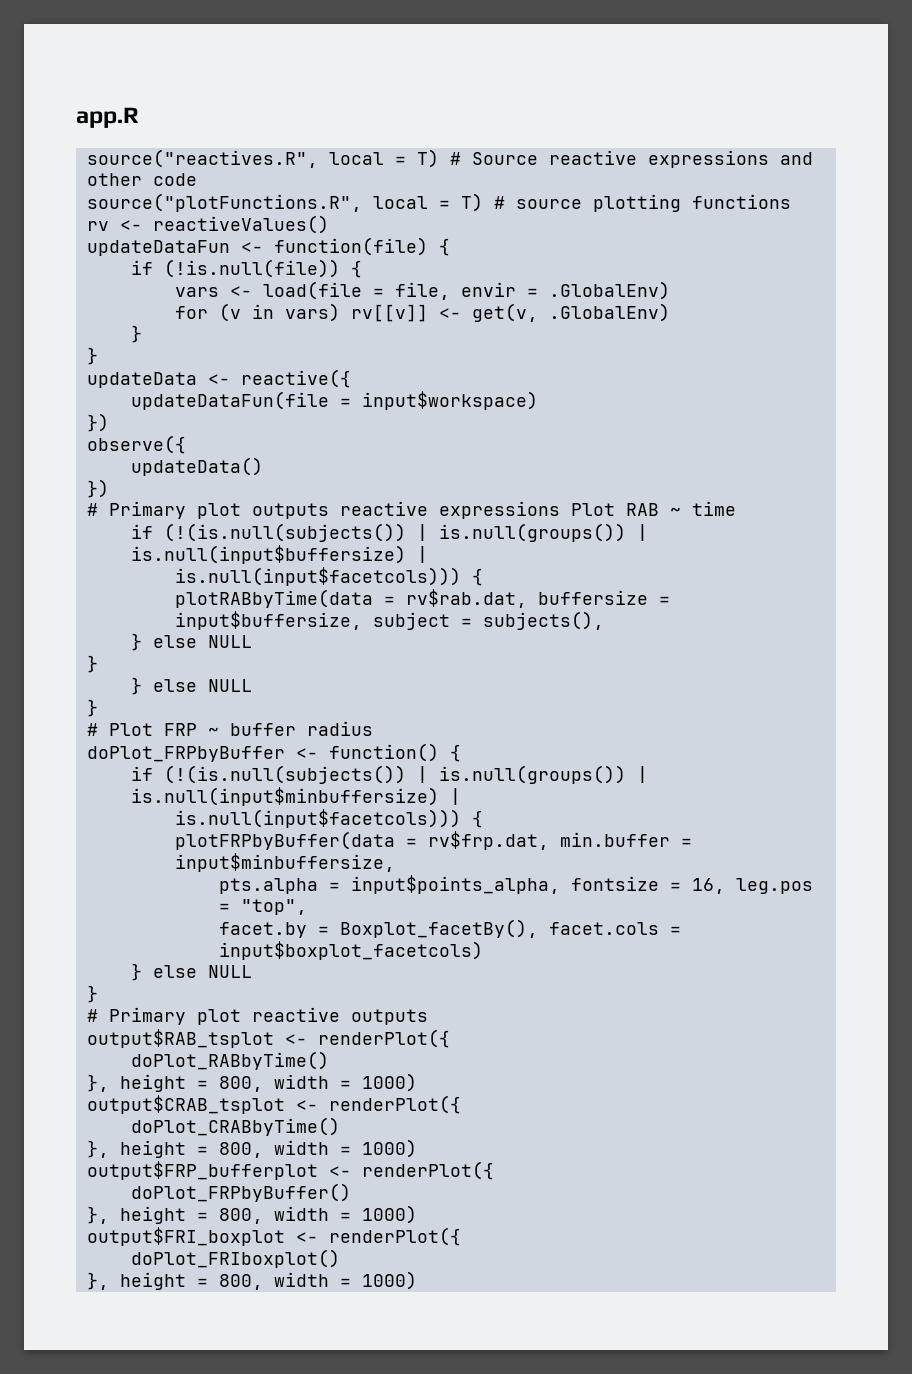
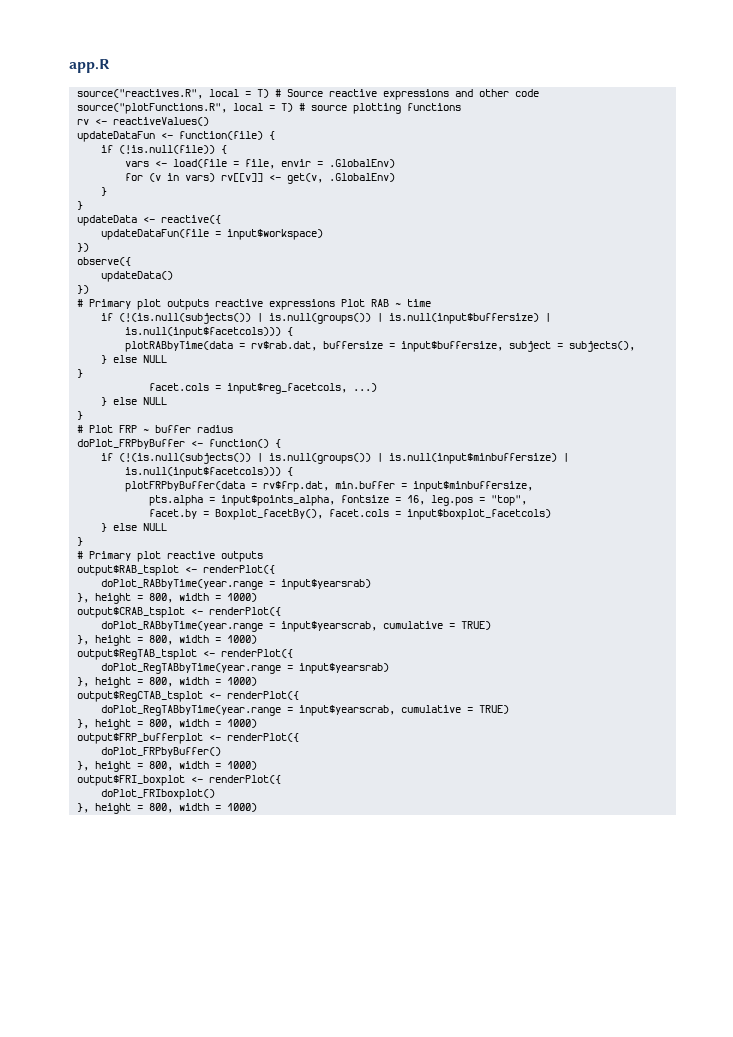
(98, 664) none -> [148,383,377,394] // facet.cols = input$reg_facetcols, ...)
[130,1051,329,1070] doPlot_RABbyTime() -> [100,579,371,590] doPlot_RABbyTime(year.range = input$yearsrab)
[130,1117,340,1136] doPlot_CRABbyTime() -> [100,621,491,632] [76,635,257,646] [76,649,293,660] [100,663,389,674] [76,677,257,688] [76,691,299,702] [100,705,509,716] doPlot_RABbyTime(year.range = input$yearscrab, cumulative = TRUE) // }, height = 800, width = 1000) // output$RegTAB_tsplot <- renderPlot({ // doPlot_RegTABbyTime(year.range = input$yearsrab) // }, height = 800, width = 1000) // output$RegCTAB_tsplot <- renderPlot({ // doPlot_RegTABbyTime(year.range = input$yearscrab, cumulative = TRUE)

